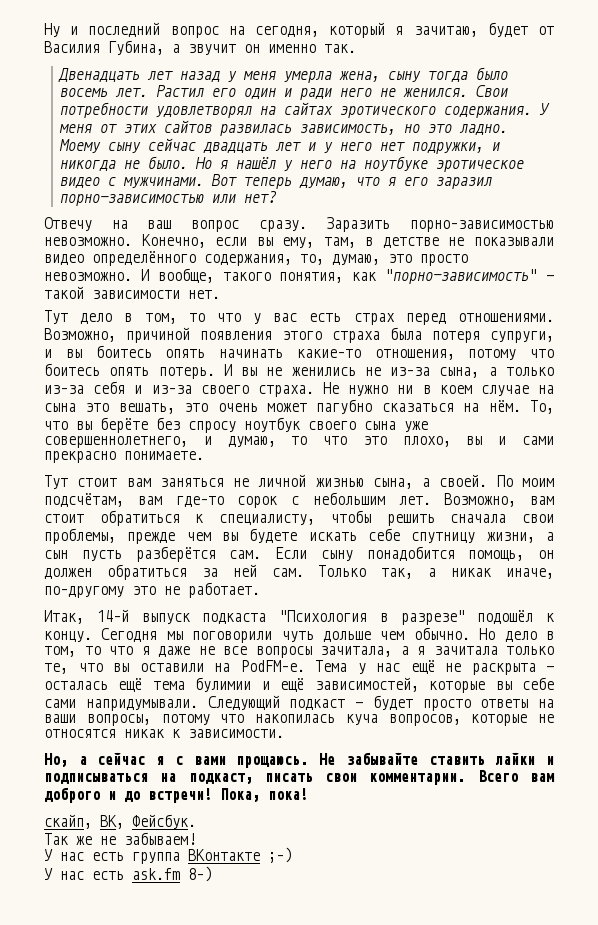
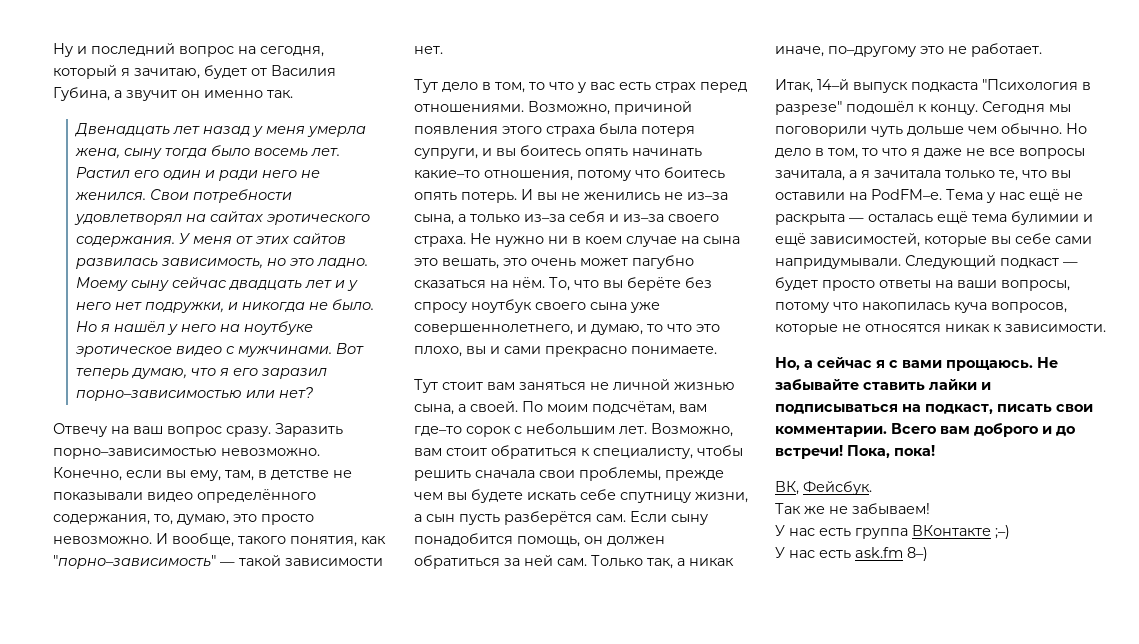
[44,814,92,829] скайп, -> (935, 450) none

